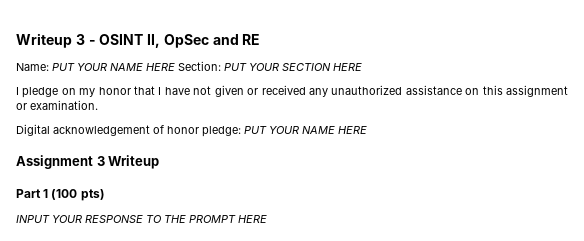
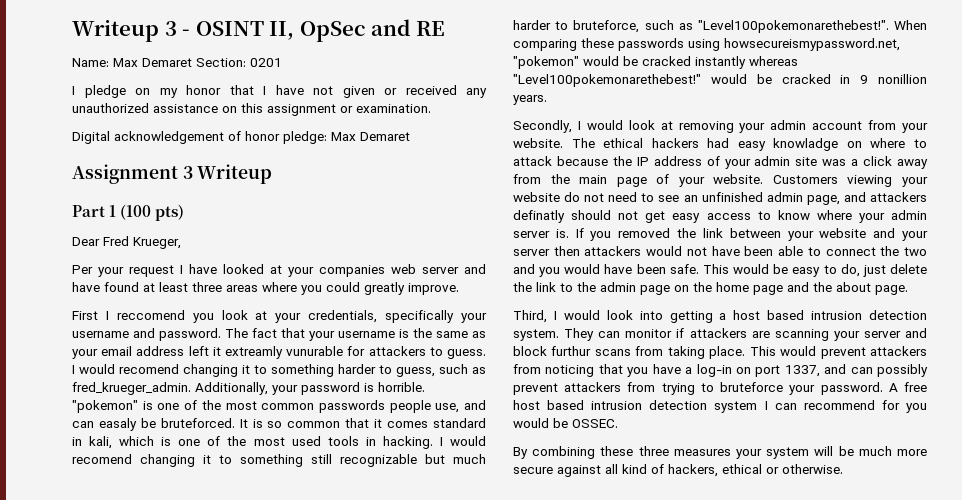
[52,61,362,71] PUT YOUR NAME HERE Section: PUT YOUR SECTION HERE -> [113,58,282,67] Max Demaret Section: 0201
[244,126,367,134] PUT YOUR NAME HERE -> [331,132,410,141] Max Demaret
[16,215,267,223] INPUT YOUR RESPONSE TO THE PROMPT HERE -> [72,236,181,249] [72,264,486,277] [72,282,459,295] [72,310,487,323] [72,328,486,341] [72,346,486,359] [72,364,486,377] [72,382,425,395] [72,400,486,413] [72,418,487,431] [72,436,486,449] [72,454,486,467] [513,20,927,33] [513,38,900,51] [513,56,798,69] [513,74,927,87] [513,95,547,105] [513,120,928,133] [513,138,927,151] [513,156,928,169] [513,174,928,187] [513,192,927,205] [513,210,927,223] [513,228,928,241] [513,246,927,256] [513,264,927,277] [513,282,908,295] [513,310,927,323] [513,328,927,341] [513,346,927,359] [513,364,928,377] [513,382,927,395] [513,400,927,413] [513,418,618,428] [513,446,927,459] [513,464,843,477] Dear Fred Krueger, // Per your request I have looked at your companies web server and have found at least three areas where you could greatly improve. // First I reccomend you look at your credentials, specifically your username and password. The fact that your username is the same as your email address left it extreamly vunurable for attackers to guess. I would recomend changing it to something harder to guess, such as fred_krueger_admin. Additionally, your password is horrible. "pokemon" is one of the most common passwords people use, and can easaly be bruteforced. It is so common that it comes standard in kali, which is one of the most used tools in hacking. I would recomend changing it to something still recognizable but much harder to bruteforce, such as "Level100pokemonarethebest!". When comparing these passwords using howsecureismypassword.net, "pokemon" would be cracked instantly whereas "Level100pokemonarethebest!" would be cracked in 9 nonillion years. // Secondly, I would look at removing your admin account from your website. The ethical hackers had easy knowladge on where to attack because the IP address of your admin site was a click away from the main page of your website. Customers viewing your website do not need to see an unfinished admin page, and attackers definatly should not get easy access to know where your admin server is. If you removed the link between your website and your server then attackers would not have been able to connect the two and you would have been safe. This would be easy to do, just delete the link to the admin page on the home page and the about page. // Third, I would look into getting a host based intrusion detection system. They can monitor if attackers are scanning your server and block furthur scans from taking place. This would prevent attackers from noticing that you have a log-in on port 1337, and can possibly prevent attackers from trying to bruteforce your password. A free host based intrusion detection system I can recommend for you would be OSSEC. // By combining these three measures your system will be much more secure against all kind of hackers, ethical or otherwise.

